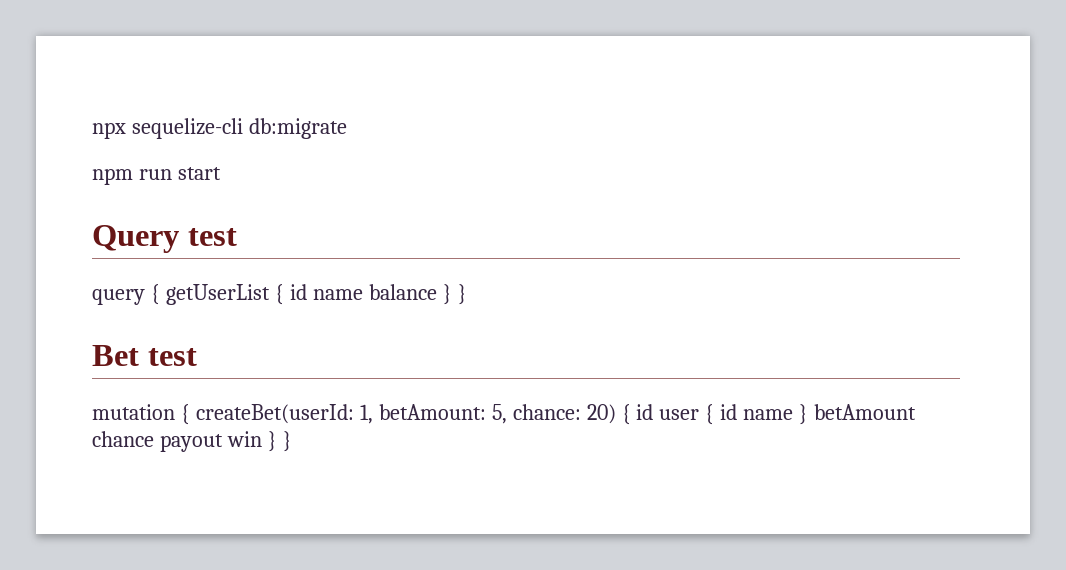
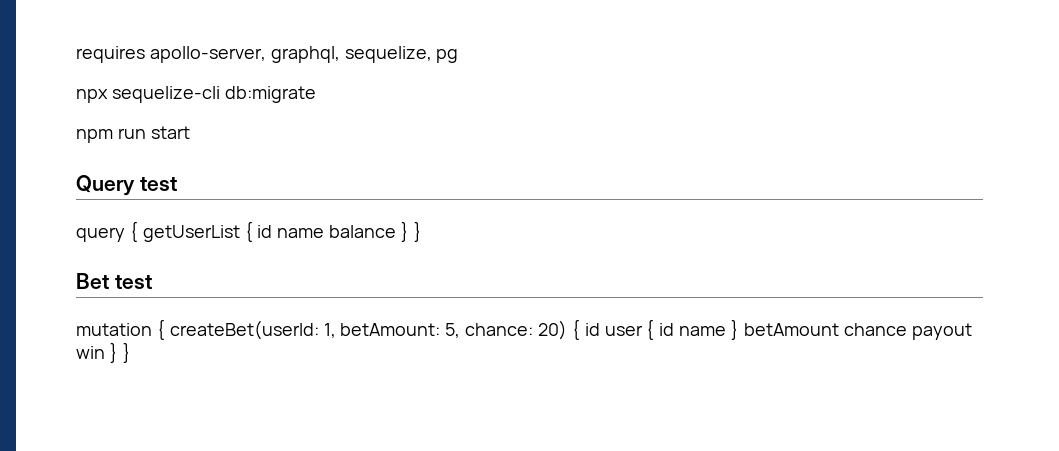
(92, 130) none -> [76,46,459,63] requires apollo-server, graphql, sequelize, pg //

